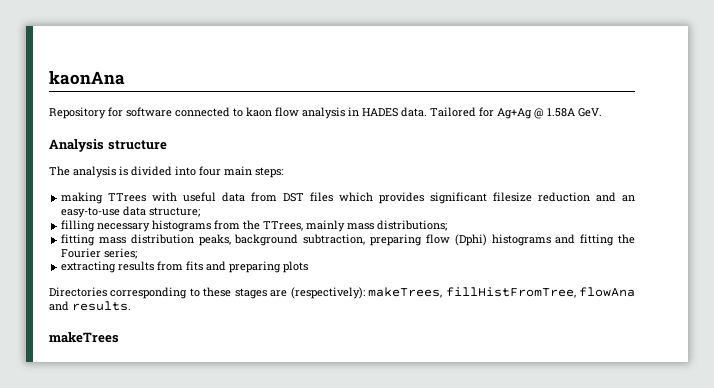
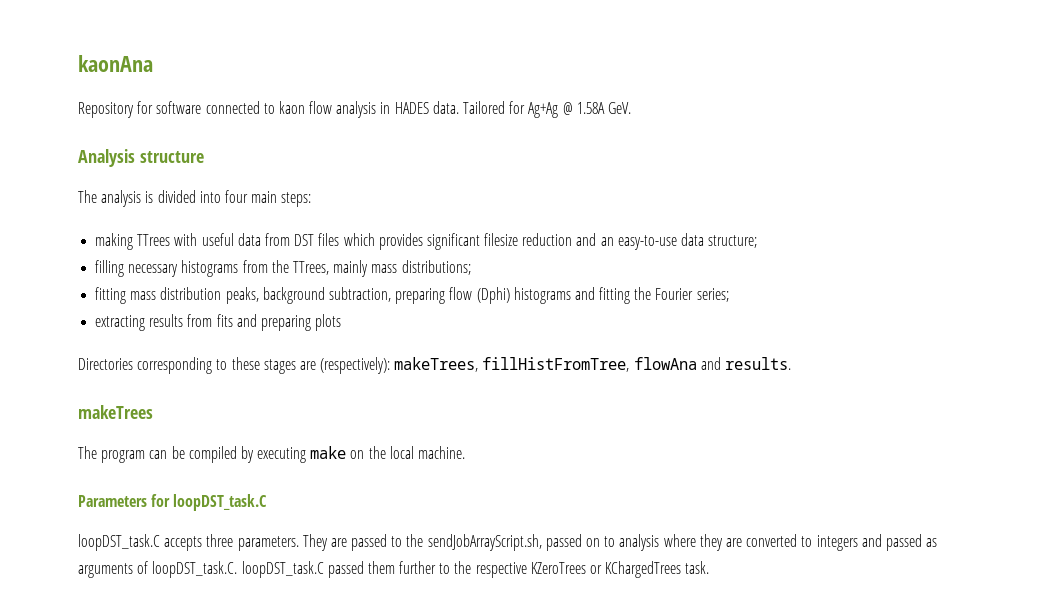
(119, 337) none -> [78,446,466,463] [78,494,268,511] [78,534,938,551] [78,561,710,578] // The program can be compiled by executing make on the local machine. // Parameters for loopDST_task.C // loopDST_task.C accepts three parameters. They are passed to the sendJobArrayScript.sh, passed on to analysis where they are converted to integers and passed as arguments of loopDST_task.C. loopDST_task.C passed them further to the respective KZeroTrees or KChargedTrees task.

